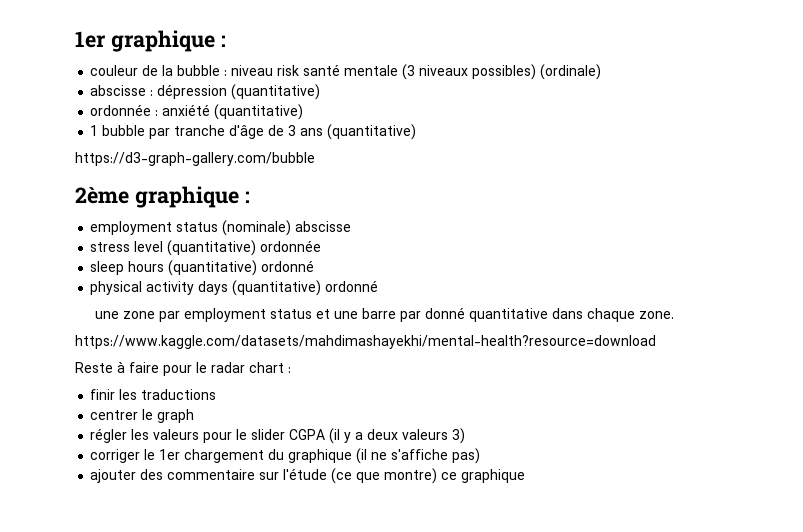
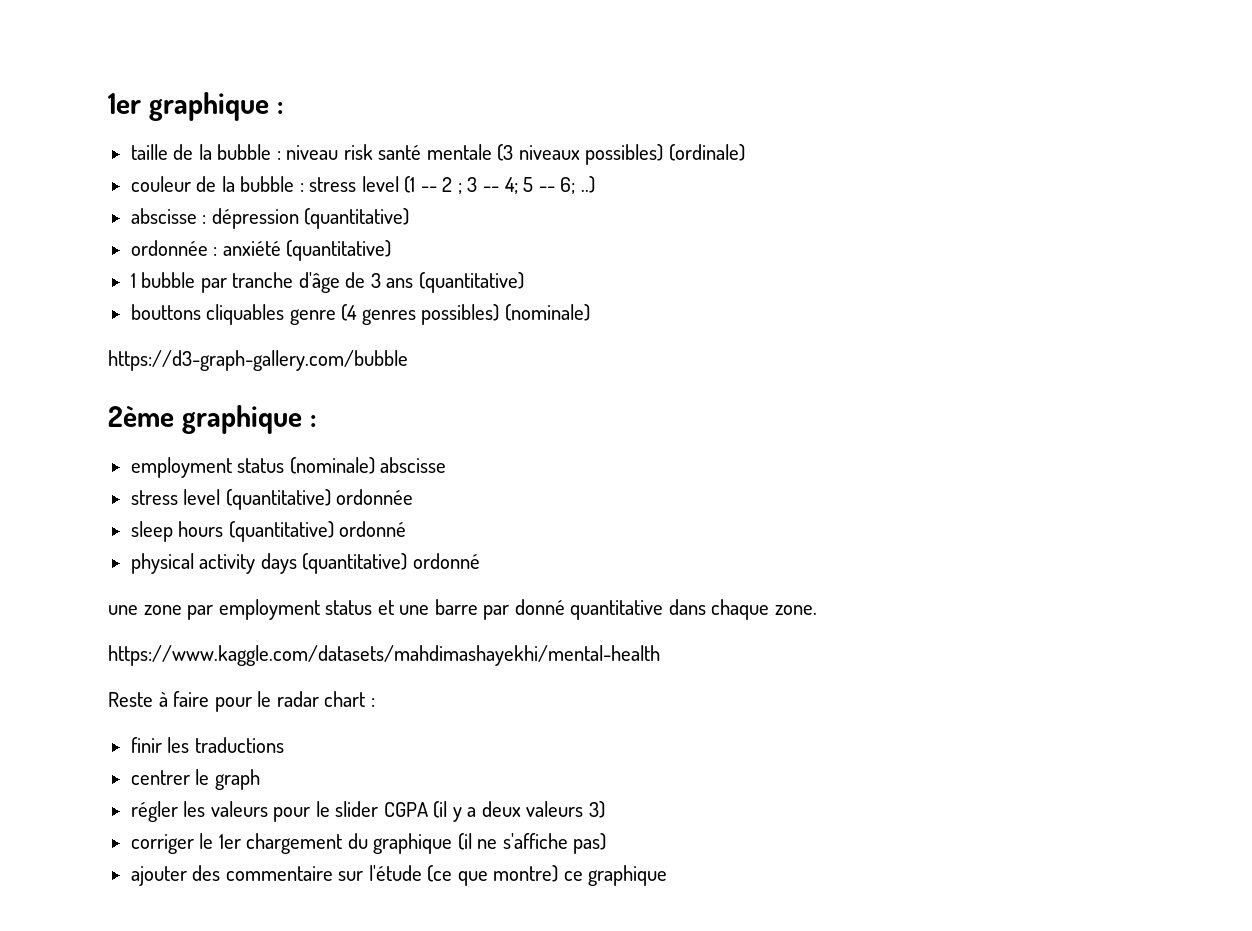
[90,65,139,76] couleur -> [130,144,168,160] taille
(602, 72) none -> [130,176,595,194] // couleur de la bubble : stress level (1 -- 2 ; 3 -- 4; 5 -- 6; ..)
(417, 132) none -> [130,304,590,325] // bouttons cliquables genre (4 genres possibles) (nominale)
[75,335,656,349] https://www.kaggle.com/datasets/mahdimashayekhi/mental-health?resource=download -> [108,645,660,666] https://www.kaggle.com/datasets/mahdimashayekhi/mental-health

